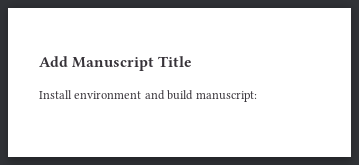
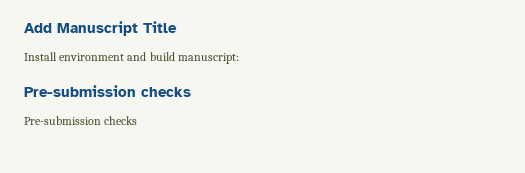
(257, 96) none -> [24,85,191,97] [24,116,138,125] // Pre-submission checks // Pre-submission checks

